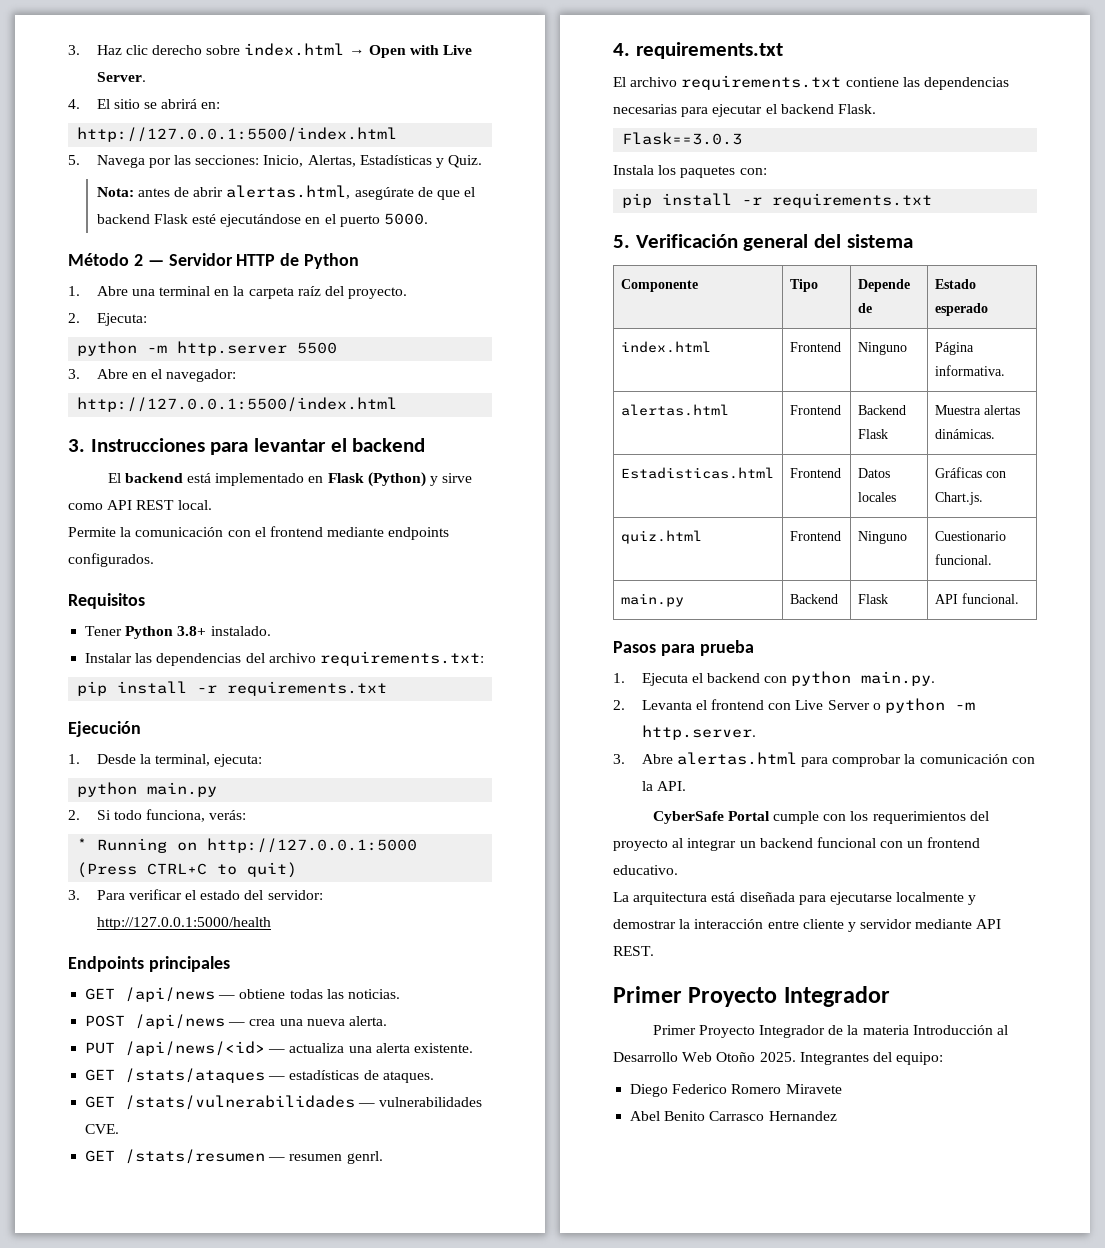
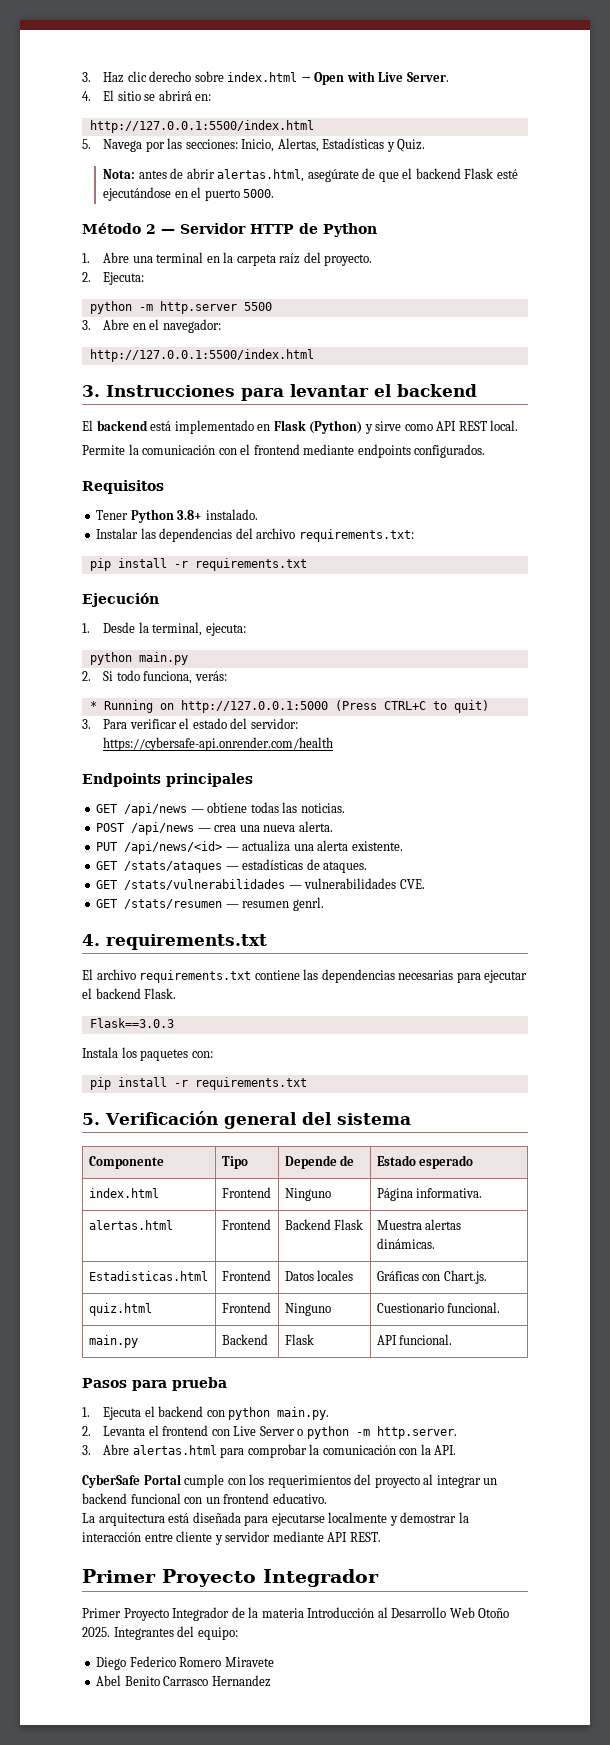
[96,917,271,930] http://127.0.0.1:5000/health -> [103,737,334,751] https://cybersafe-api.onrender.com/health

